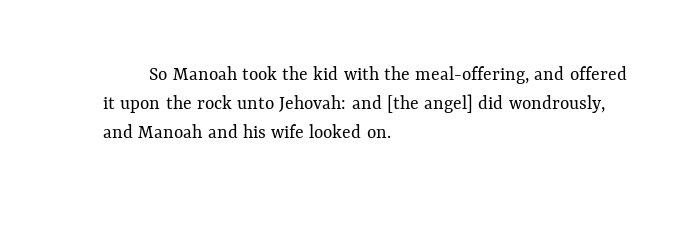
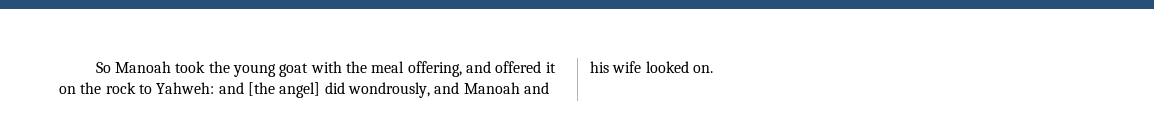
[313,66,530,84] kid with the meal-offering, -> [232,61,462,77] young goat with the meal offering,
[120,100,161,113] upon -> [59,86,76,94] on
[237,95,347,112] unto Jehovah: -> [138,82,215,94] to Yahweh:

